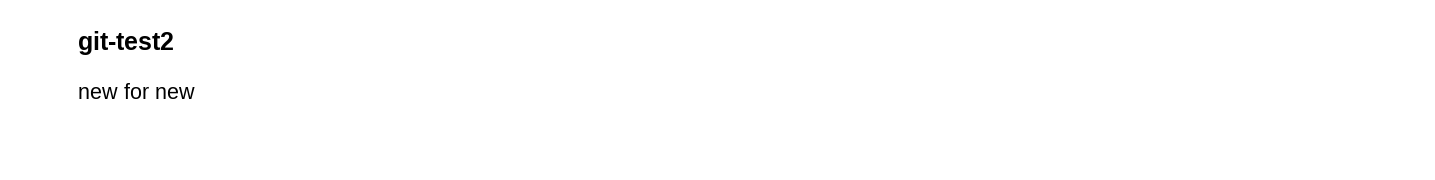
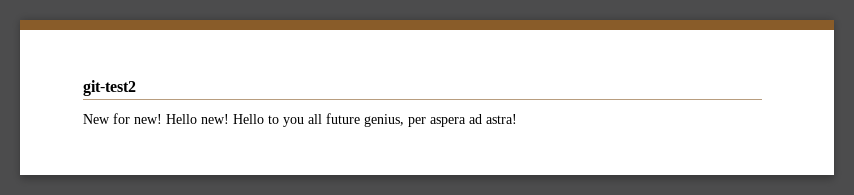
[78,83,195,99] new for new -> [83,113,517,127] New for new! Hello new! Hello to you all future genius, per aspera ad astra!

